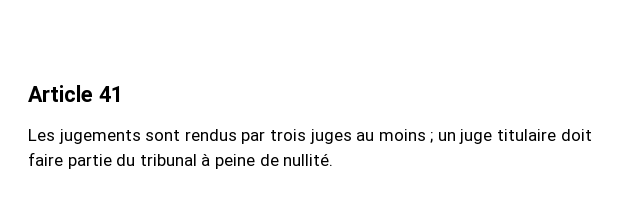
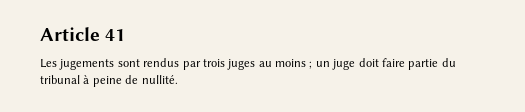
[497,129,557,141] titulaire -> (356, 64) none

